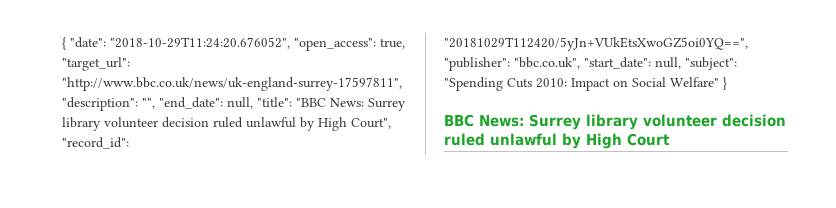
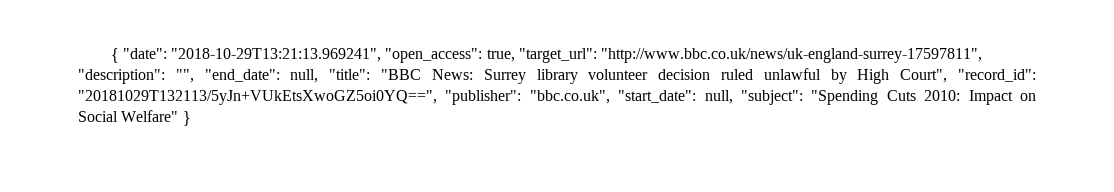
[110,37,290,49] "2018-10-29T11:24:20.676052", -> [171,48,382,62] "2018-10-29T13:21:13.969241",
[444,37,748,51] "20181029T112420/5yJn+VUkEtsXwoGZ5oi0YQ==", -> [78,90,437,105] "20181029T132113/5yJn+VUkEtsXwoGZ5oi0YQ==",
[444,114,786,130] [444,133,670,149] // BBC News: Surrey library volunteer decision ruled unlawful by High Court -> (191, 118) none

